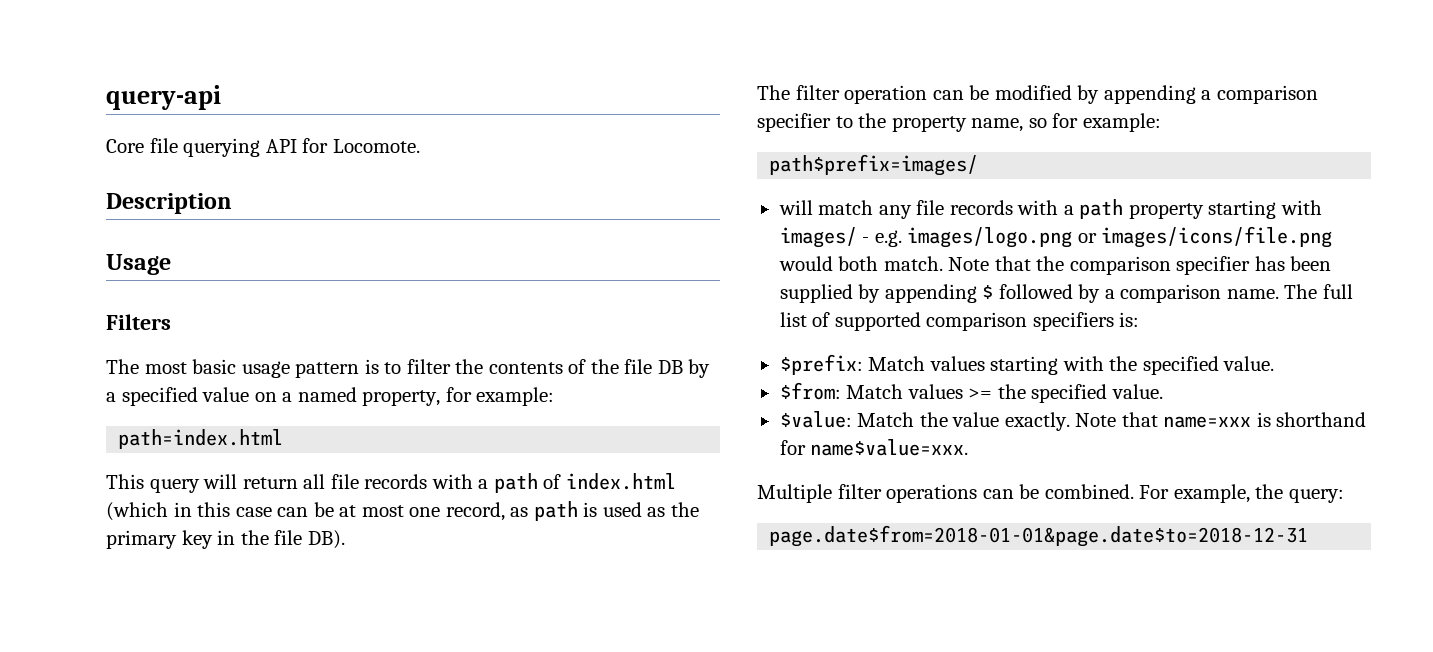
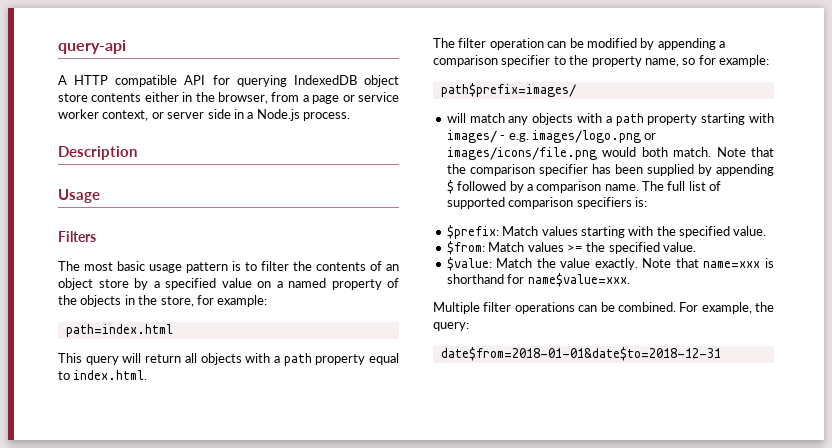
[106,138,420,157] Core file querying API for Locomote. -> [58,75,399,87] [58,92,399,104] [58,109,350,121] A HTTP compatible API for querying IndexedDB object store contents either in the browser, from a page or service worker context, or server side in a Node.js process.
[590,359,683,374] the file DB -> [386,264,399,271] [58,278,129,290] an object store
[362,390,441,406] property, -> [331,278,399,290] [58,295,194,307] property of the objects in the store,
[330,473,676,493] [106,501,700,521] [106,530,345,549] file records with a path of index.html (which in this case can be at most one record, as path is used as the primary key in the file DB). -> [200,353,399,366] [58,370,148,380] objects with a path property equal to index.html.
[916,200,1013,215] file records -> [532,113,574,125] objects
[769,525,1309,547] page.date$from=2018-01-01&page.date$to=2018-12-31 -> [440,347,721,361] date$from=2018-01-01&date$to=2018-12-31

